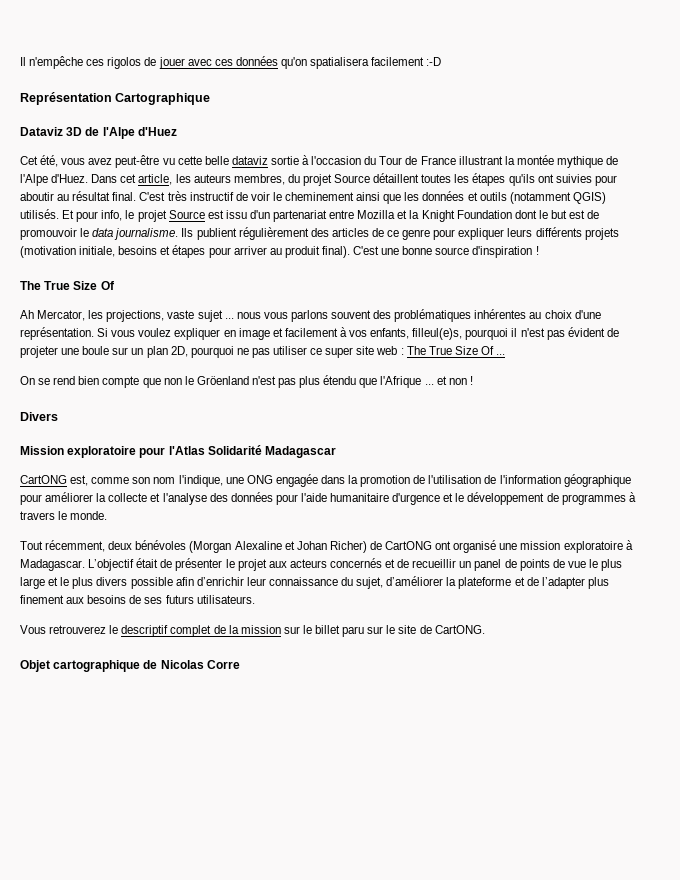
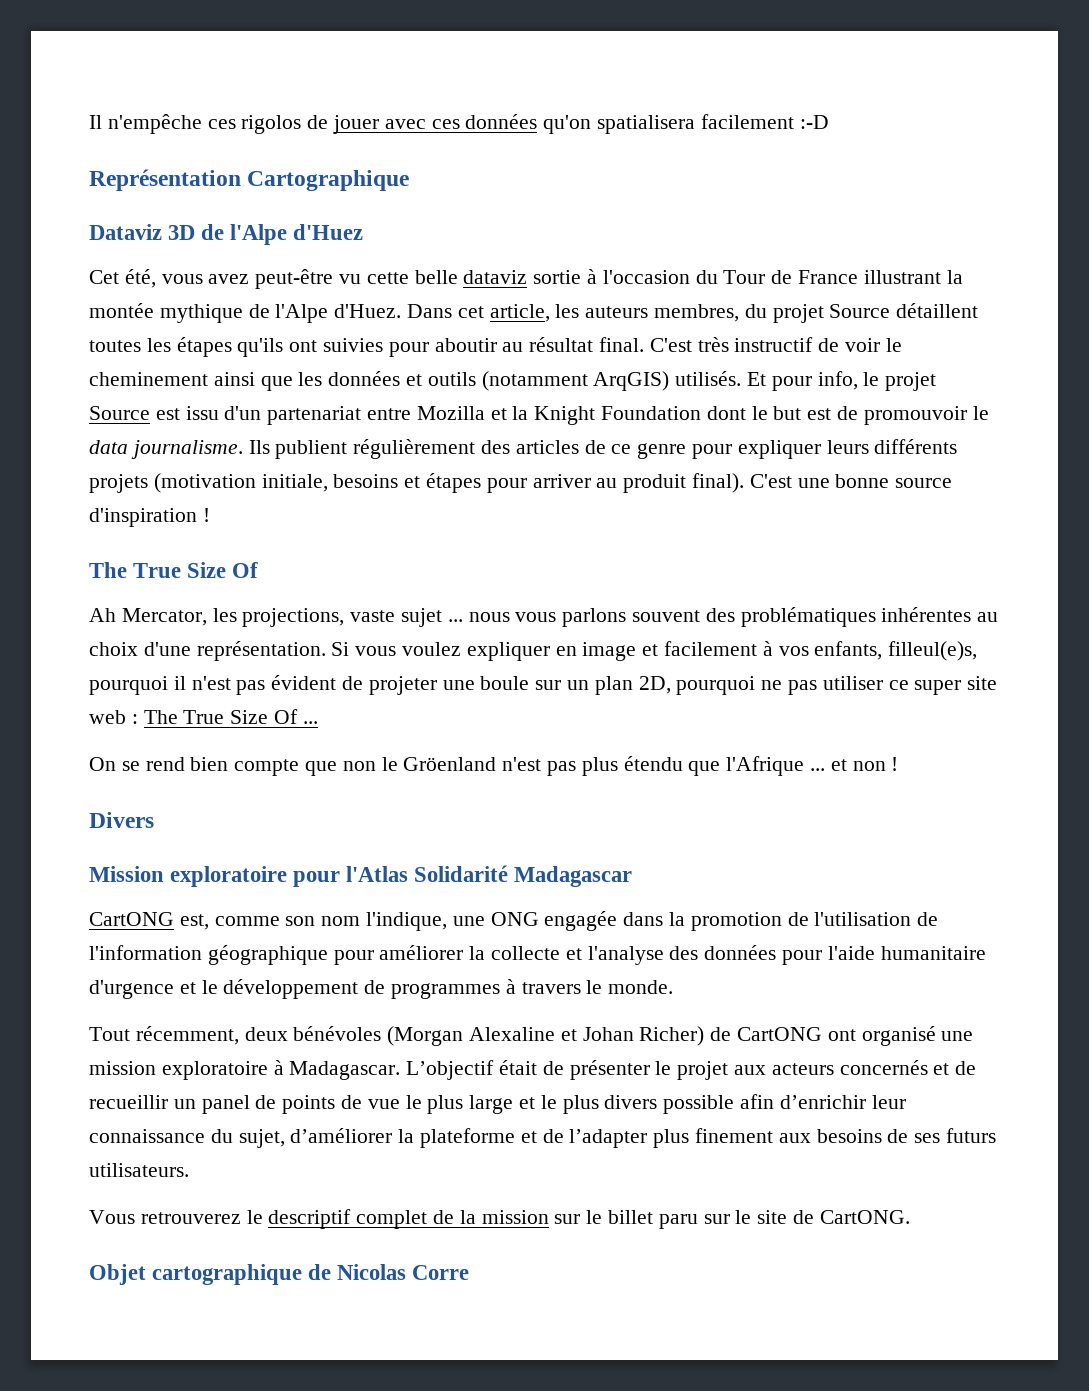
[572,192,606,204] QGIS) -> [593,371,670,391] ArqGIS)

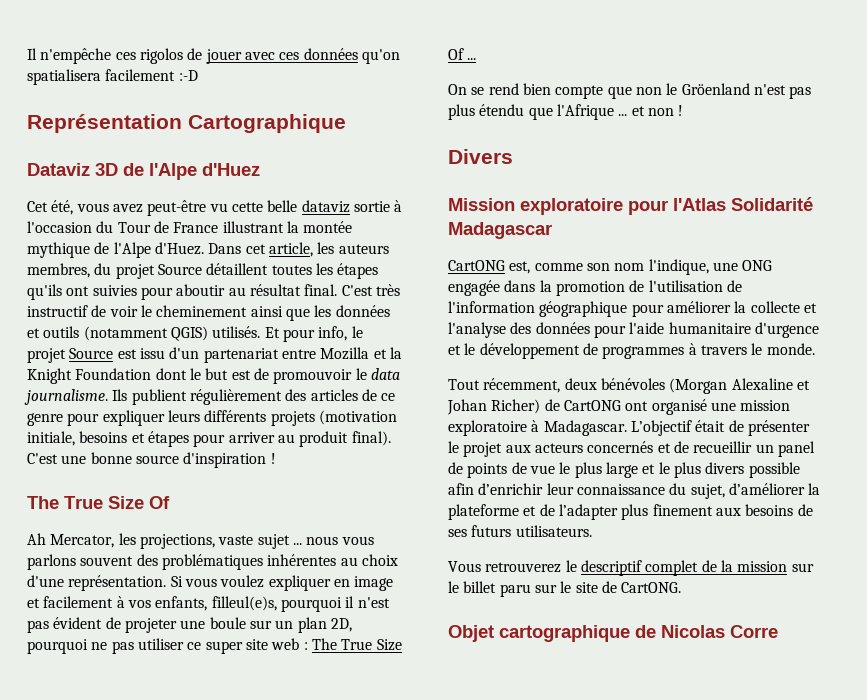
[593,371,670,391] ArqGIS) -> [170,326,208,341] QGIS)

